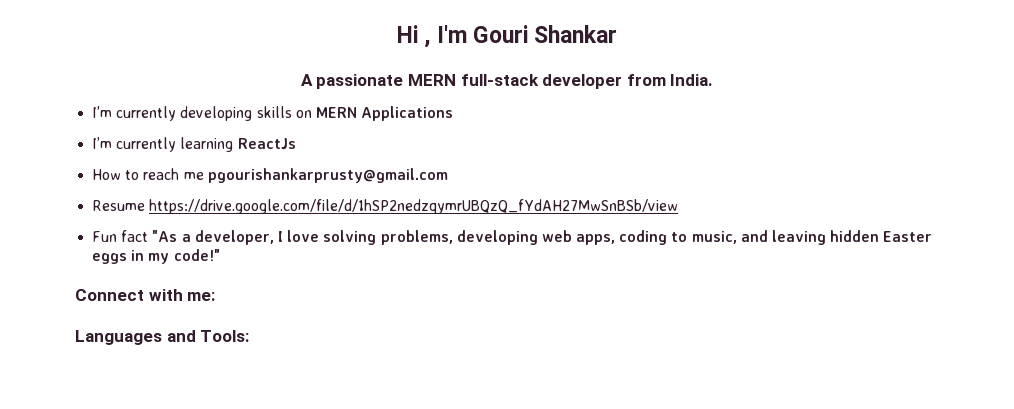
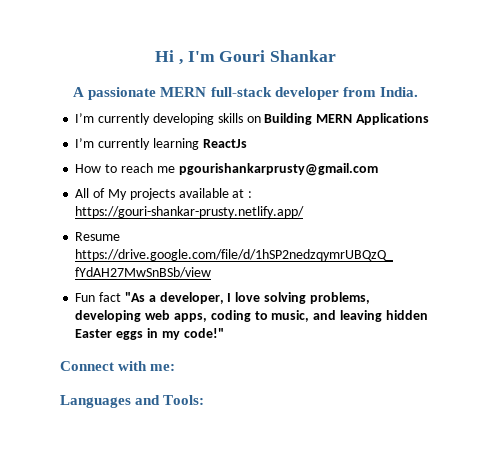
(312, 114) none -> [264,113,313,125] Building
(448, 175) none -> [75,188,253,200] [75,206,305,218] // All of My projects available at : https://gouri-shankar-prusty.netlify.app/

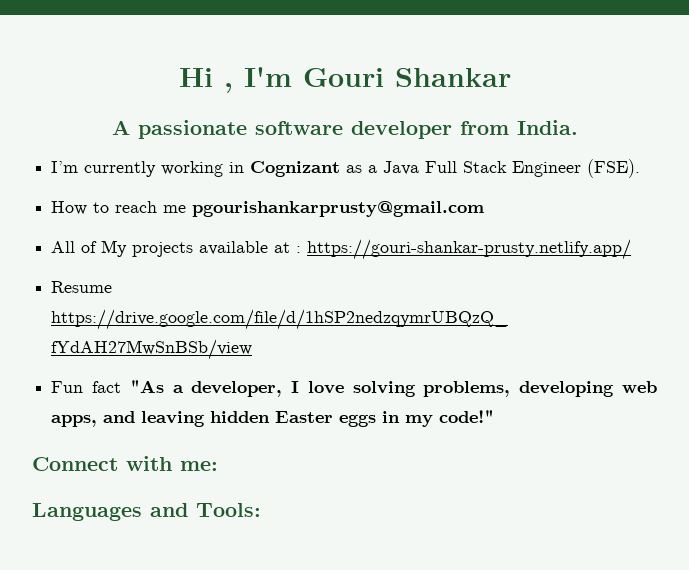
[160,87,272,97] MERN full-stack -> [254,121,343,135] software
[152,113,429,125] [75,138,247,150] developing skills on Building MERN Applications // I’m currently learning ReactJs -> [161,159,641,178] working in Cognizant as a Java Full Stack Engineer (FSE).
[210,310,310,322] coding to music, -> (98, 421) none

